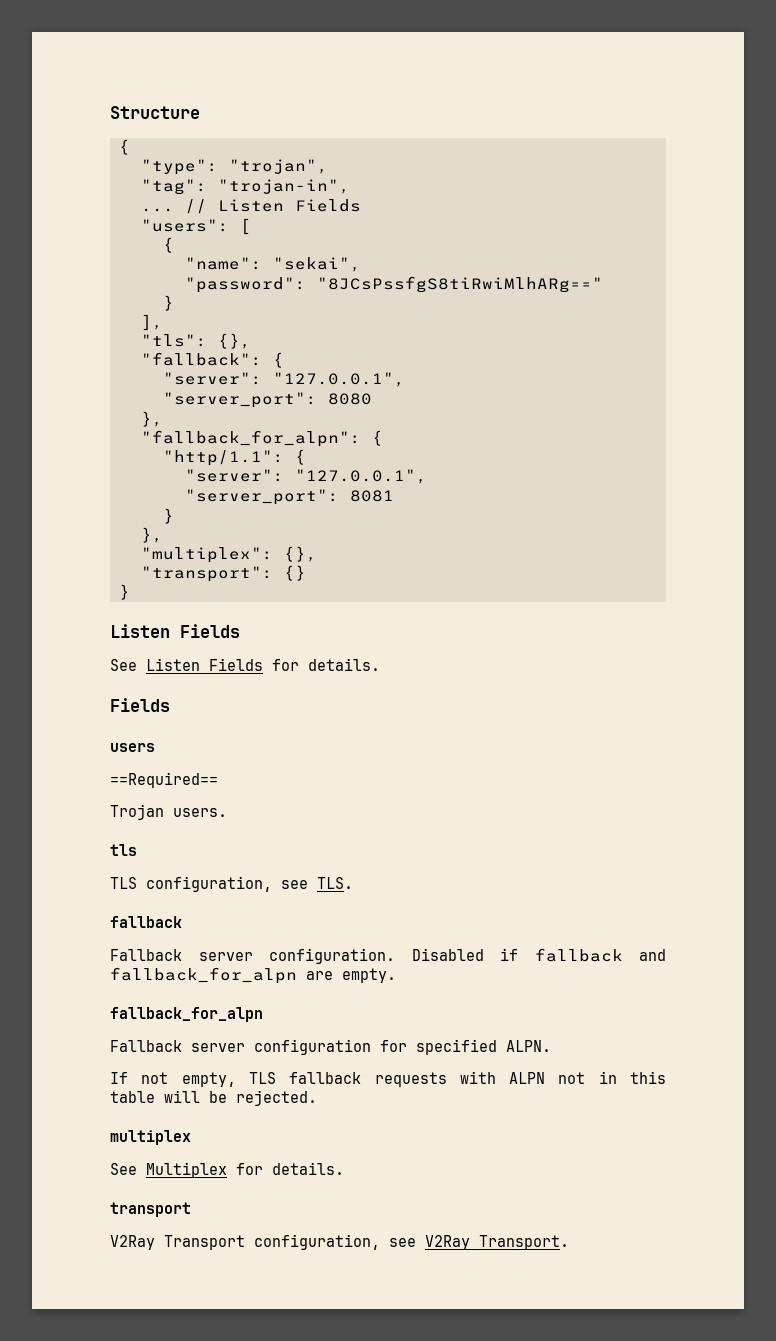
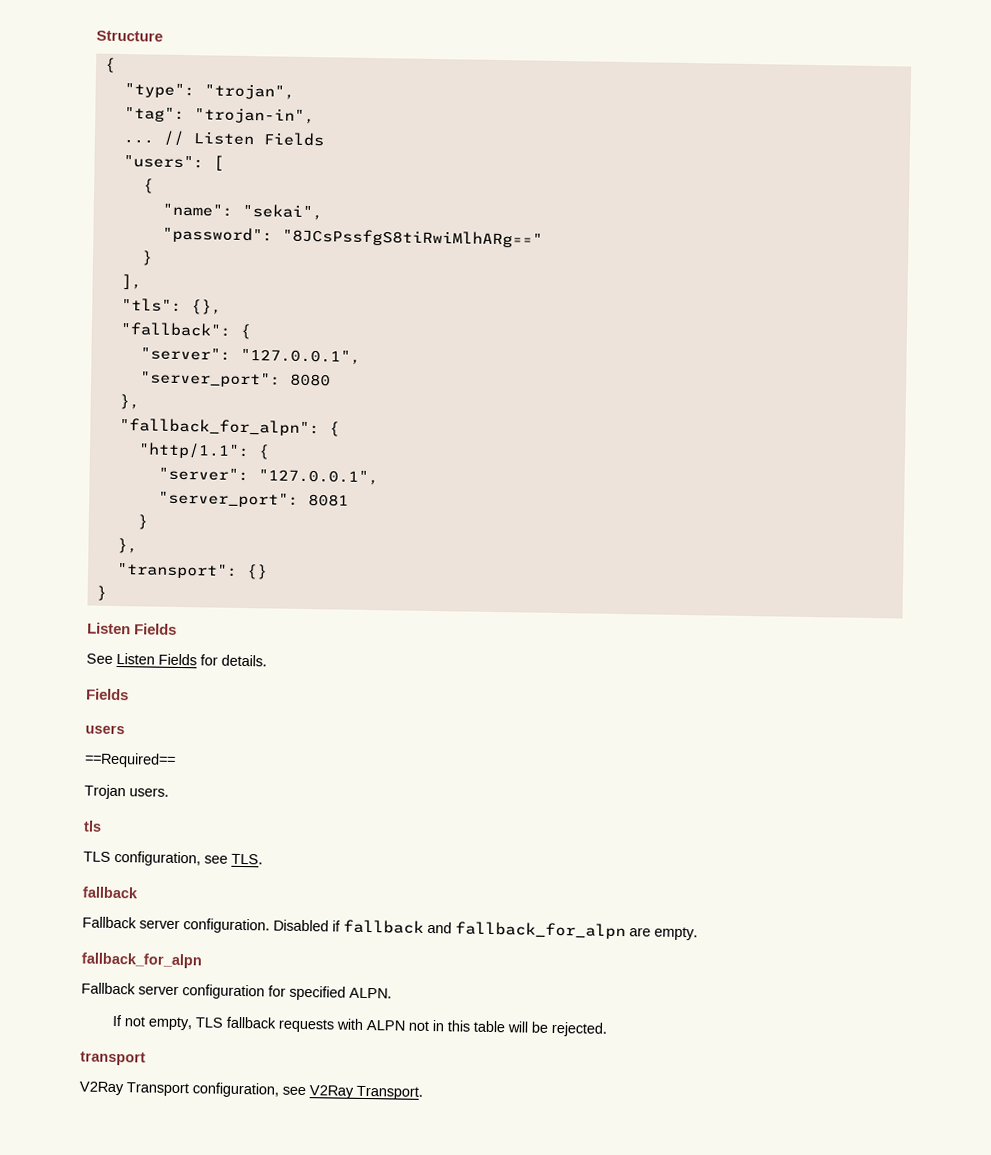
[140,546,317,563] // "multiplex": {}, -> (138, 545) none
[110,1130,191,1145] [110,1162,344,1178] // multiplex // See Multiplex for details. -> (607, 1029) none

